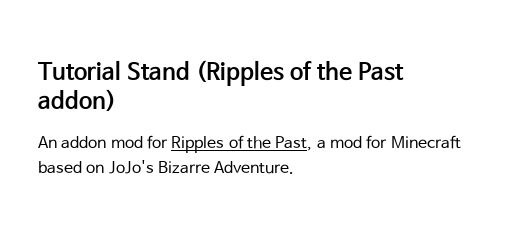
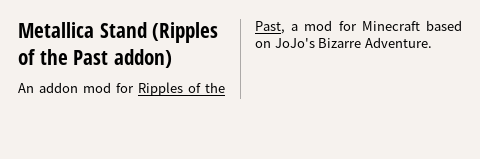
[38,60,121,80] Tutorial -> [18,22,94,38] Metallica

